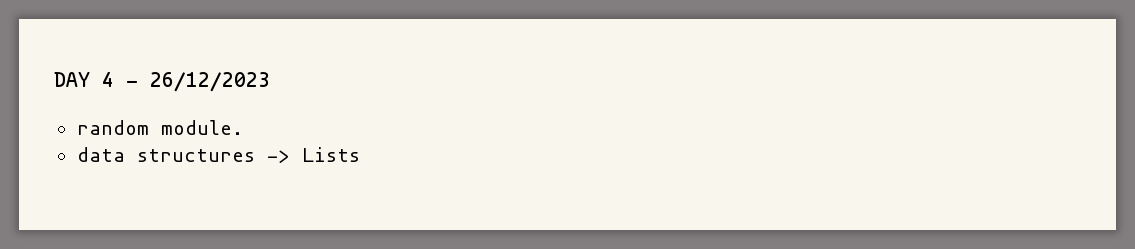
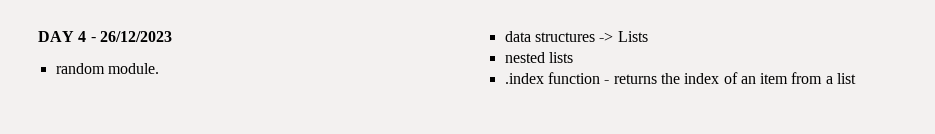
(360, 154) none -> [504,52,573,63] [504,72,857,84] // nested lists // .index function - returns the index of an item from a list

